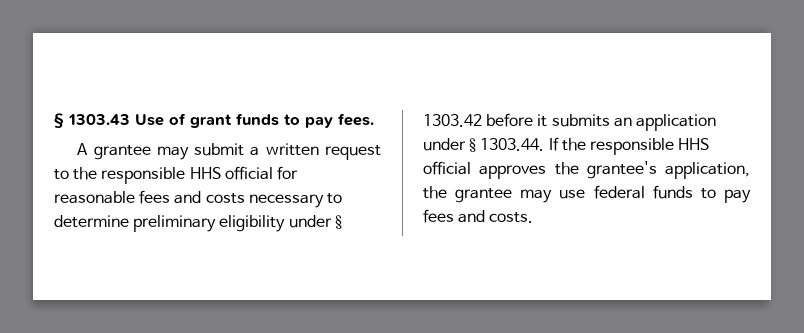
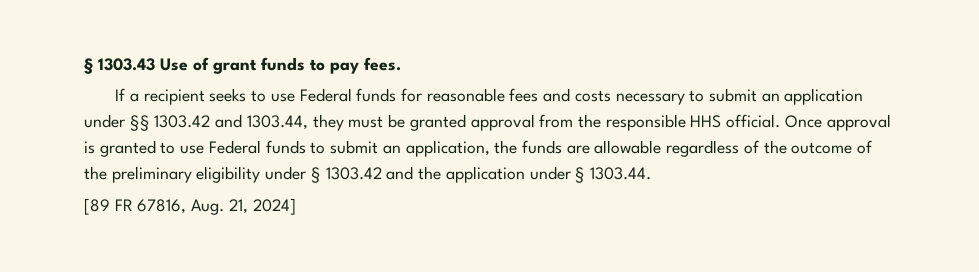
[77,143,381,160] [54,166,273,184] A grantee may submit a written request to the responsible HHS official -> [115,88,397,105] If a recipient seeks to use Federal funds
[54,215,129,228] determine -> [709,88,864,105] [84,114,891,131] [84,140,873,157] [84,166,107,180] submit an application under §§ 1303.42 and 1303.44, they must be granted approval from the responsible HHS official. Once approval is granted to use Federal funds to submit an application, the funds are allowable regardless of the outcome of the
[486,113,632,127] before it submits an -> [386,166,442,180] and the
[548,137,710,155] [423,161,750,179] [423,185,751,203] [423,209,534,223] If the responsible HHS official approves the grantee's application, the grantee may use federal funds to pay fees and costs. -> [84,198,296,215] // [89 FR 67816, Aug. 21, 2024]

